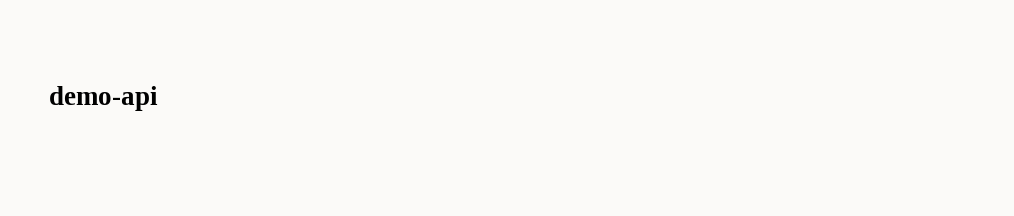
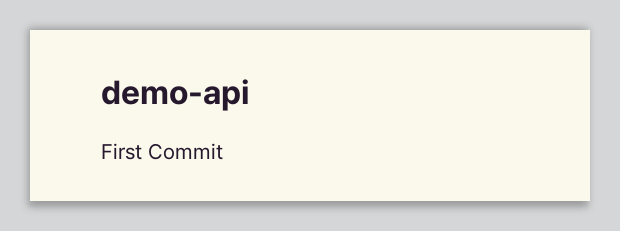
(158, 98) none -> [101,143,223,160] // First Commit

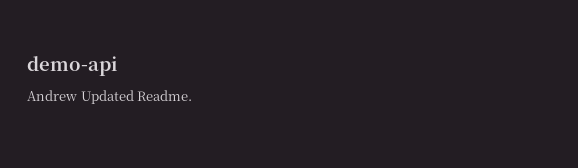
[101,143,223,160] First Commit -> [27,90,193,104] Andrew Updated Readme.

